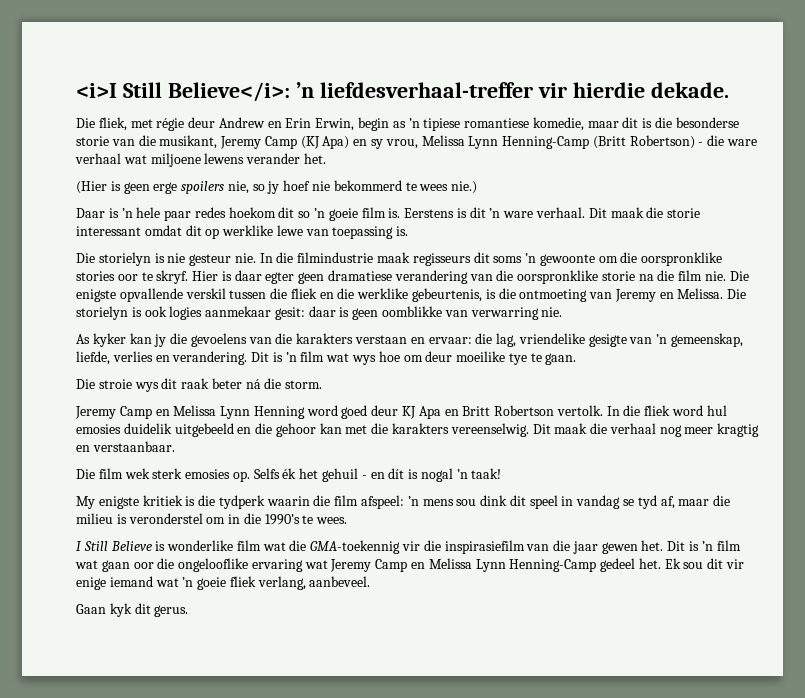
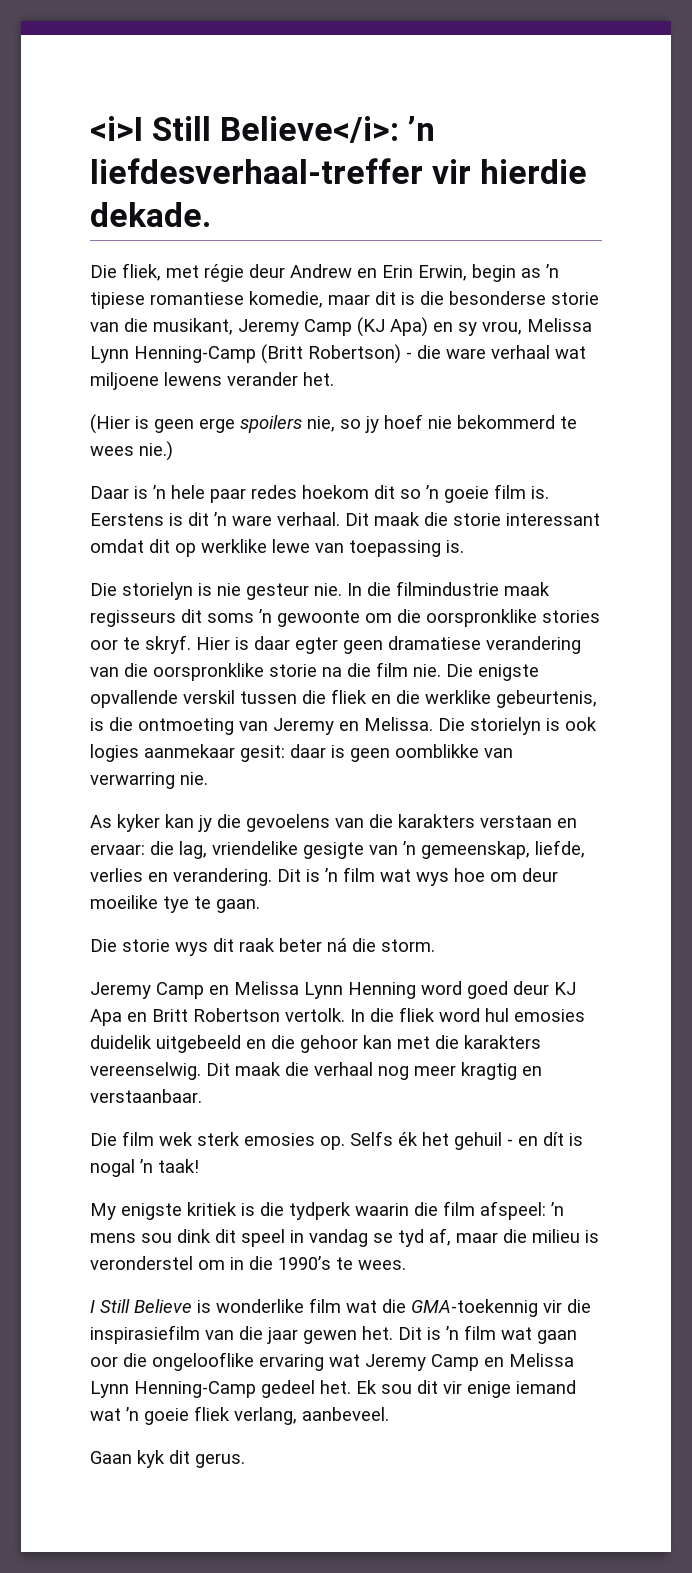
[98,379,132,389] stroie -> [122,939,170,952] storie

